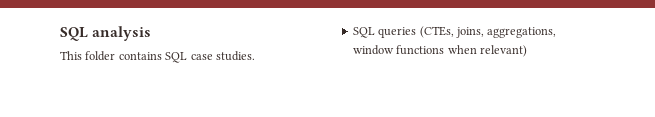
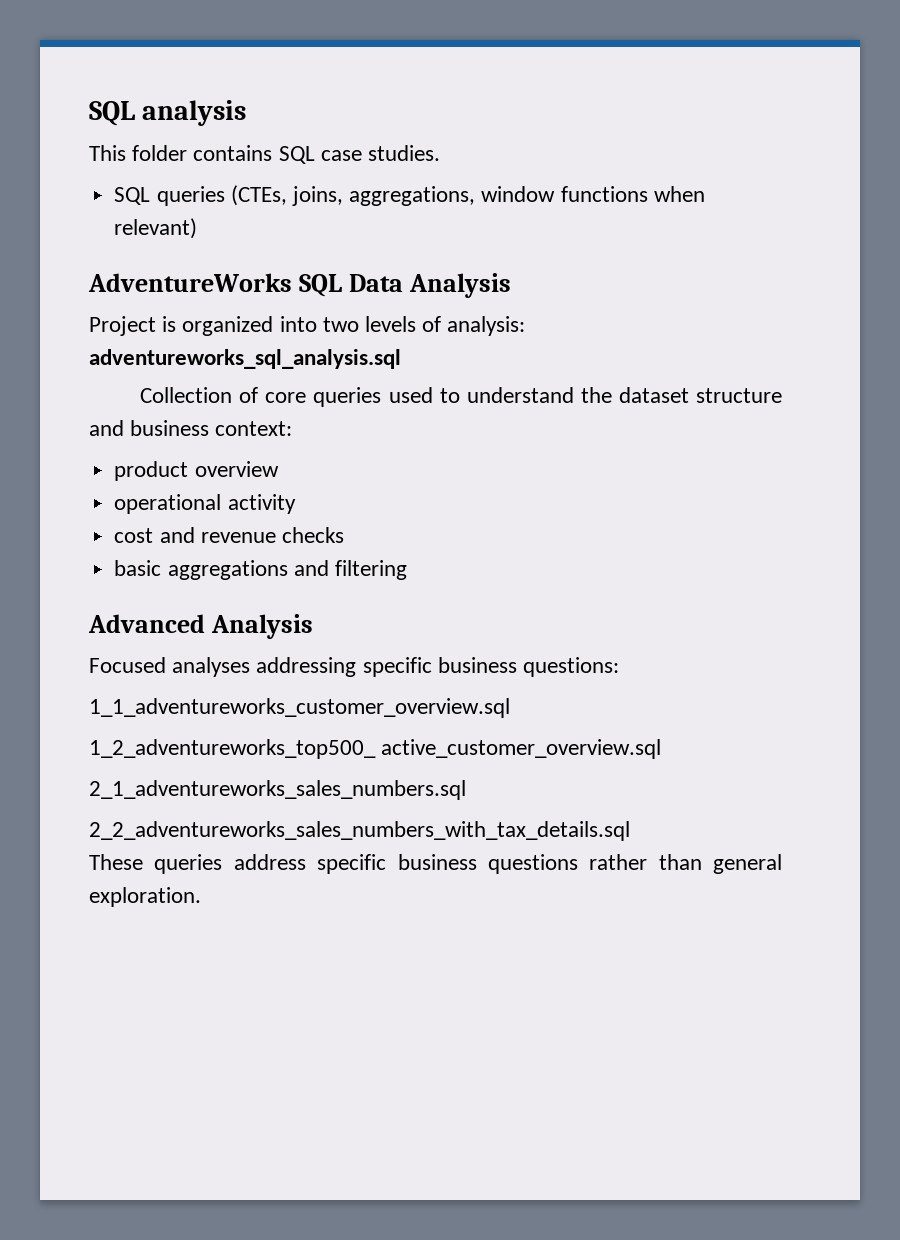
(527, 51) none -> [88,273,511,298] [89,316,526,336] [89,349,401,369] [140,387,783,407] [89,420,293,436] [114,461,279,481] [114,494,296,514] [114,527,344,543] [114,560,407,580] [88,614,313,639] [89,657,620,677] [89,698,510,718] [89,739,662,759] [89,780,466,800] [89,821,630,841] [89,854,782,874] [89,887,201,907] // AdventureWorks SQL Data Analysis // Project is organized into two levels of analysis: adventureworks_sql_analysis.sql // Collection of core queries used to understand the dataset structure and business context: // product overview // operational activity // cost and revenue checks // basic aggregations and filtering // Advanced Analysis // Focused analyses addressing specific business questions: // 1_1_adventureworks_customer_overview.sql // 1_2_adventureworks_top500_ active_customer_overview.sql // 2_1_adventureworks_sales_numbers.sql // 2_2_adventureworks_sales_numbers_with_tax_details.sql // These queries address specific business questions rather than general exploration.

